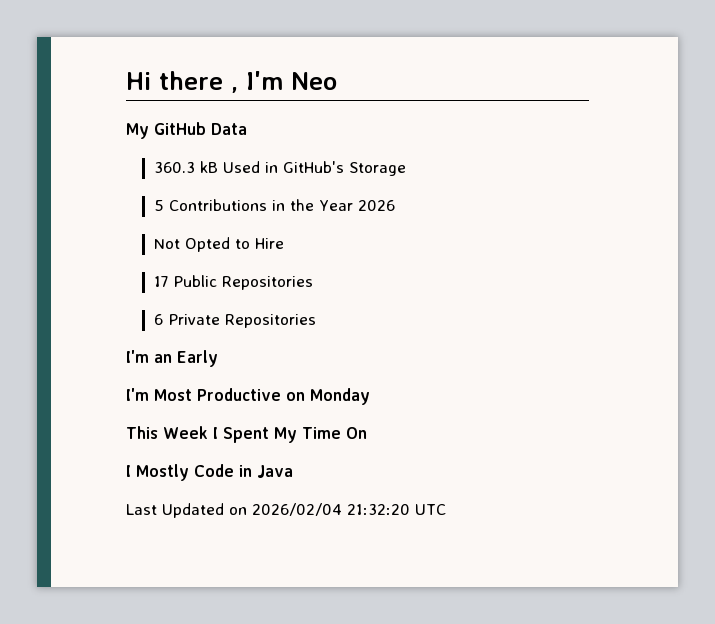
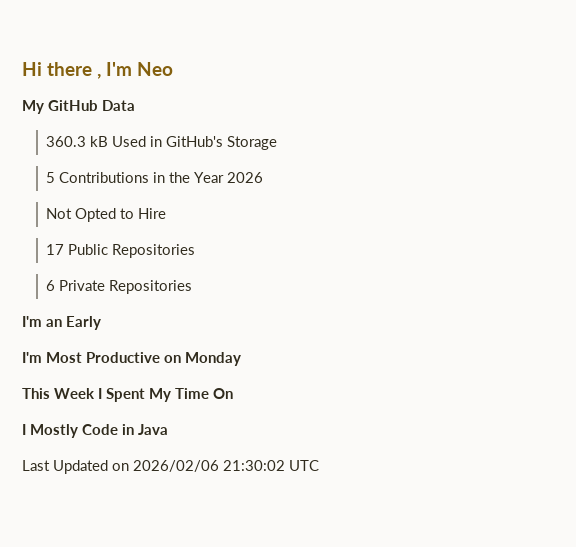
[252,503,410,516] 2026/02/04 21:32:20 -> [133,460,285,472] 2026/02/06 21:30:02

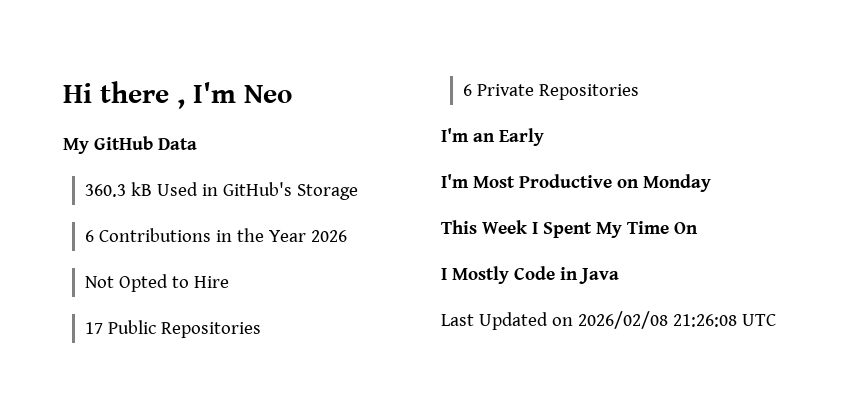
[46,172,56,183] 5 -> [84,230,94,242] 6
[133,460,285,472] 2026/02/06 21:30:02 -> [577,311,737,329] 2026/02/08 21:26:08

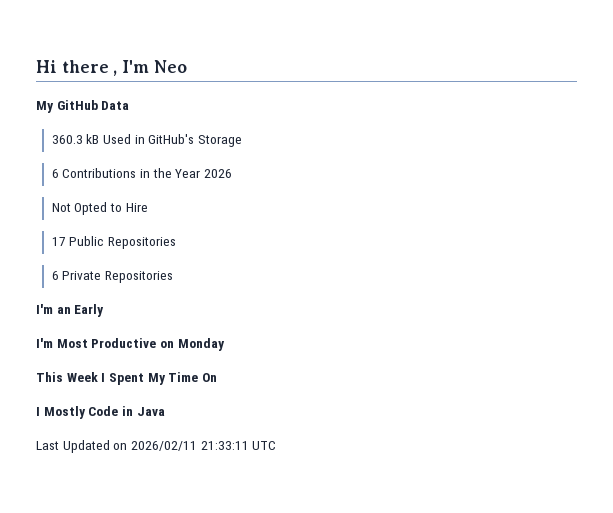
[577,311,737,329] 2026/02/08 21:26:08 -> [130,441,249,451] 2026/02/11 21:33:11

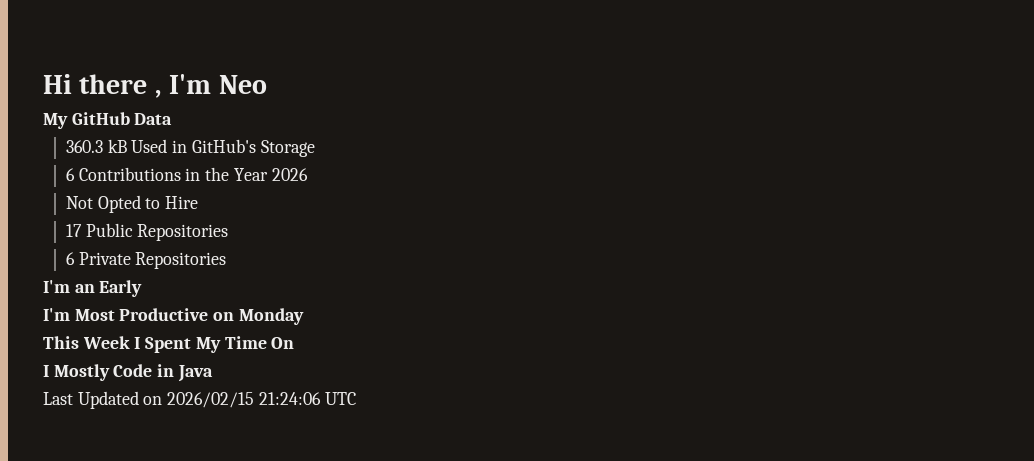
[130,441,249,451] 2026/02/11 21:33:11 -> [167,392,321,408] 2026/02/15 21:24:06

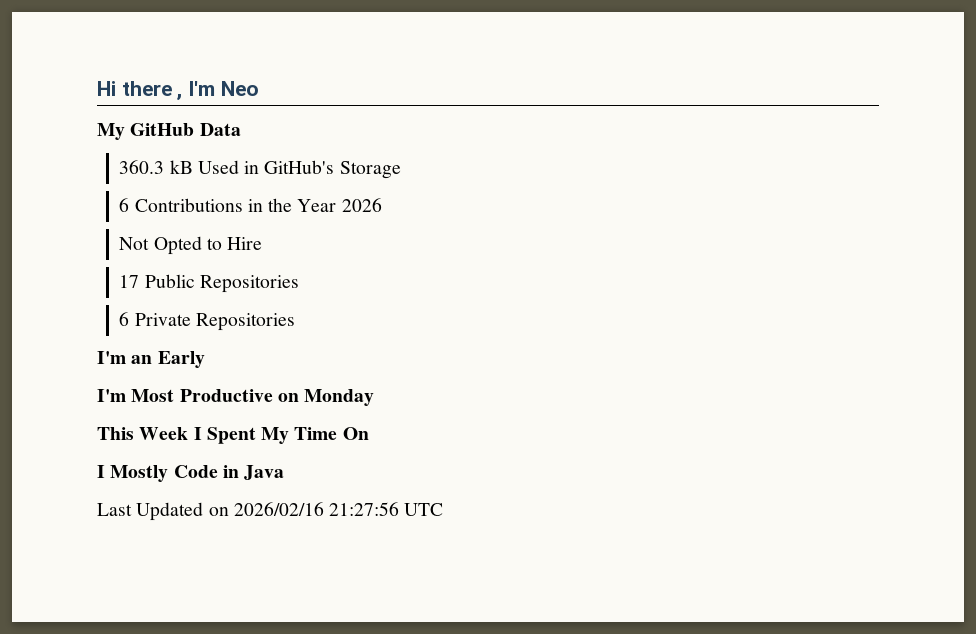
[167,392,321,408] 2026/02/15 21:24:06 -> [233,502,400,516] 2026/02/16 21:27:56

